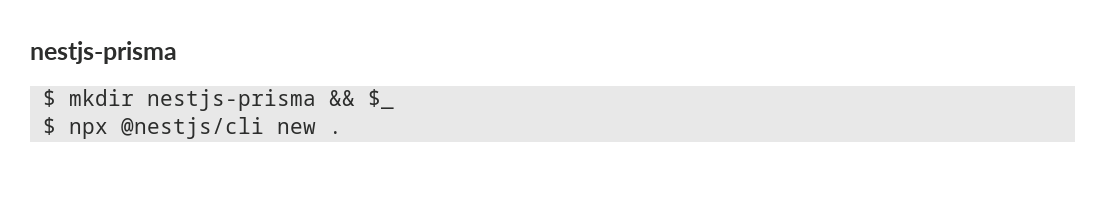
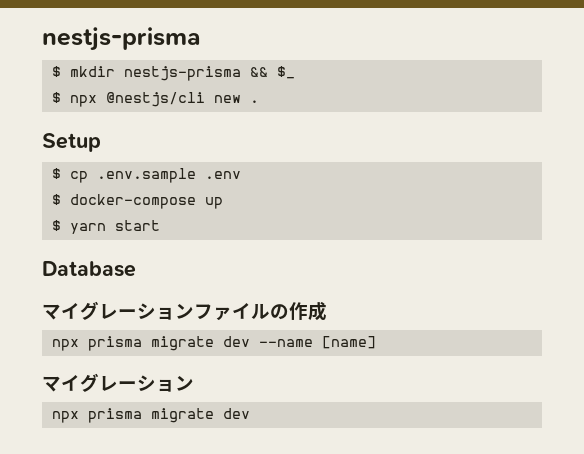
(342, 132) none -> [42,133,101,152] [51,168,241,183] [51,194,223,209] [51,220,160,234] [42,261,136,277] [42,301,327,321] [51,336,376,351] [42,373,194,392] [51,408,250,423] // Setup // $ cp .env.sample .env // $ docker-compose up // $ yarn start // Database // マイグレーションファイルの作成 // npx prisma migrate dev --name [name] // マイグレーション // npx prisma migrate dev

